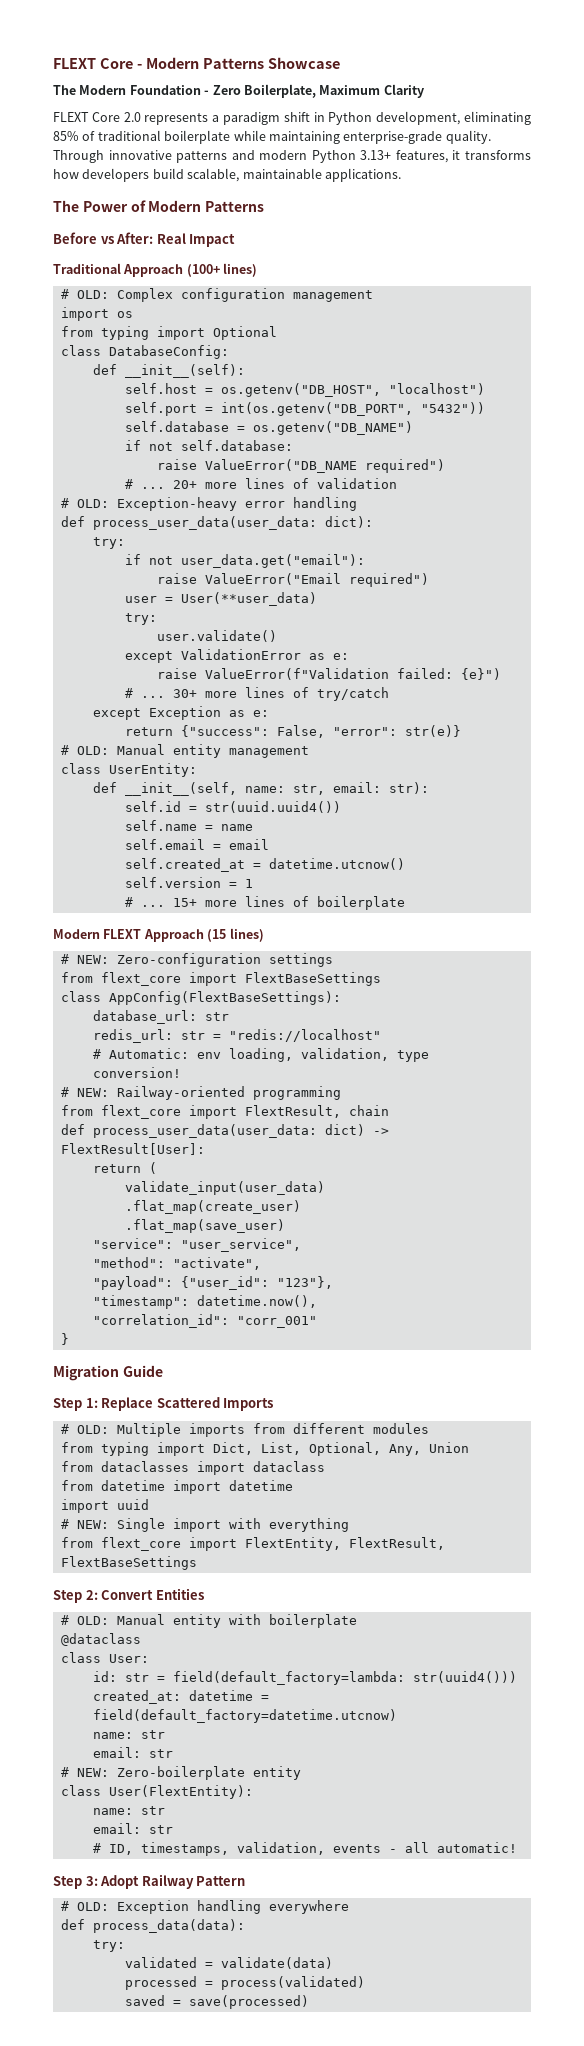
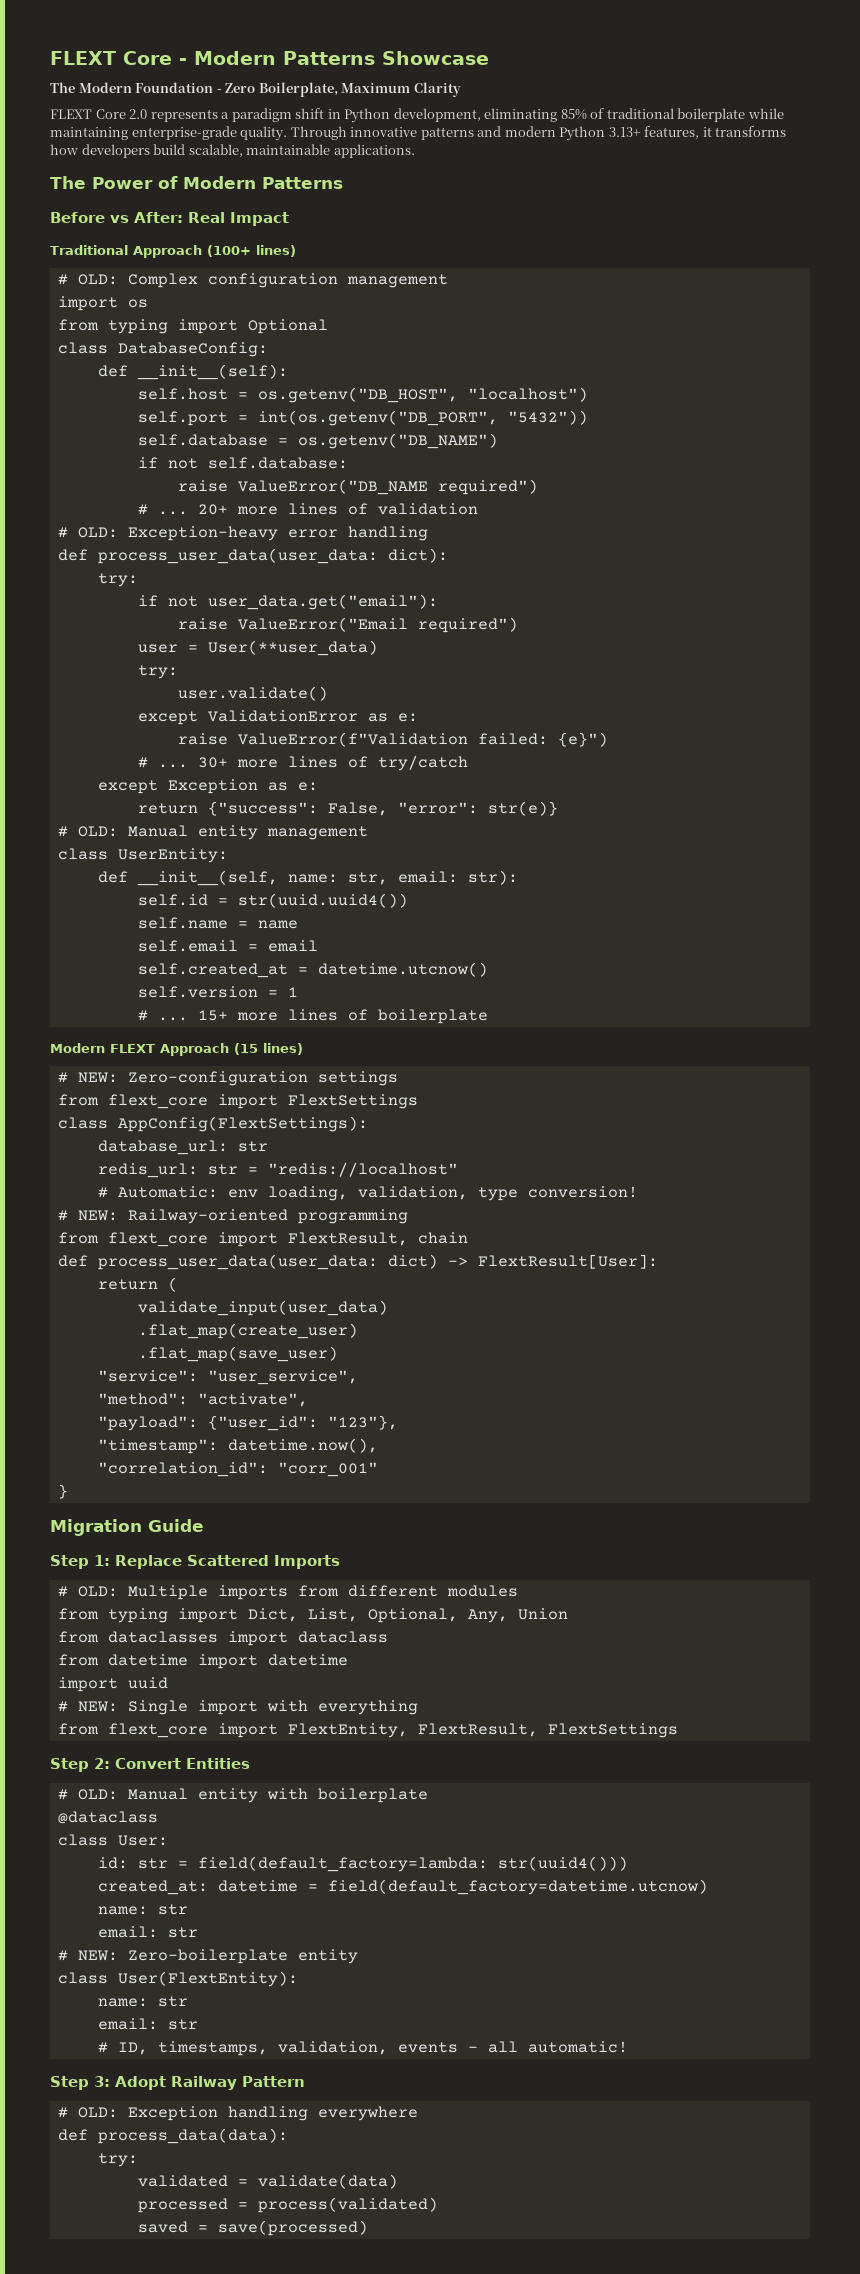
[244,972,381,986] [60,991,341,1005] FlextBaseSettings // class AppConfig(FlextBaseSettings): -> [287,1094,418,1109] [57,1116,368,1132] FlextSettings // class AppConfig(FlextSettings):
[60,1556,197,1570] FlextBaseSettings -> [547,1723,678,1738] FlextSettings

